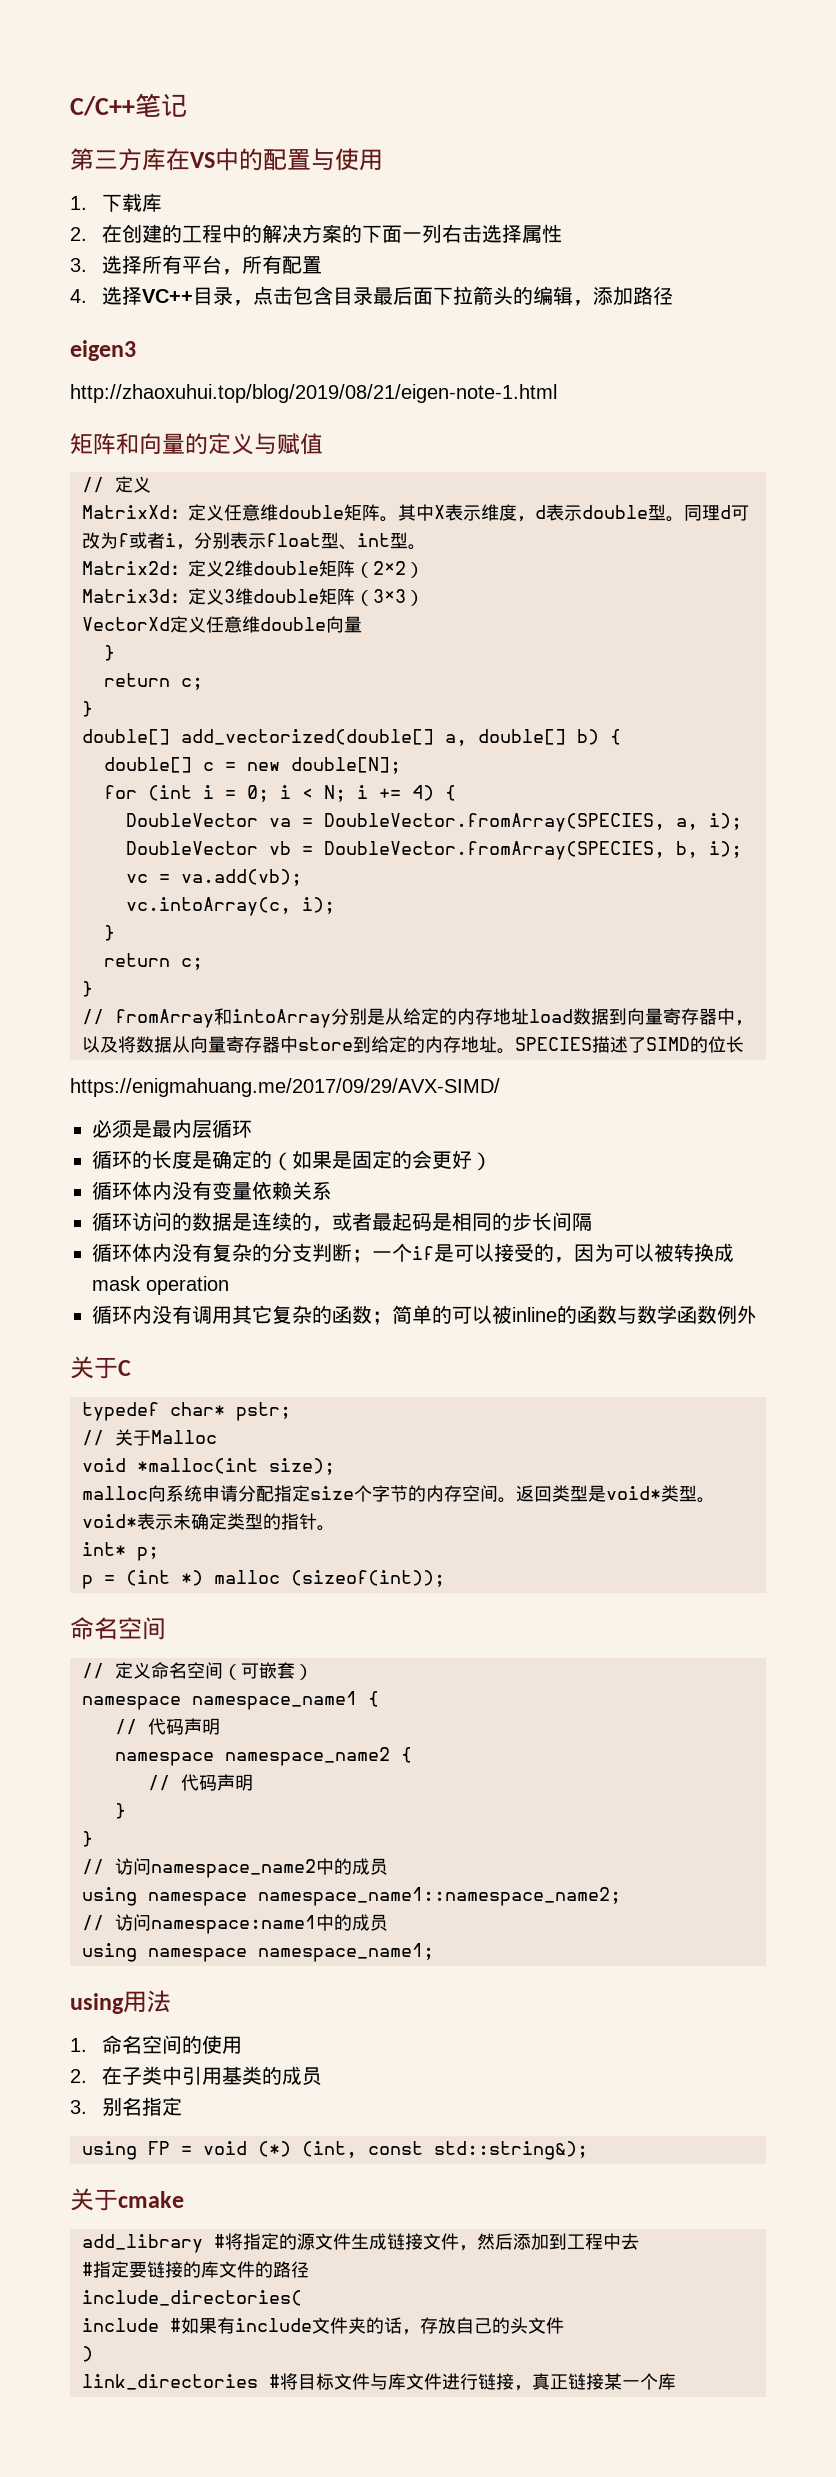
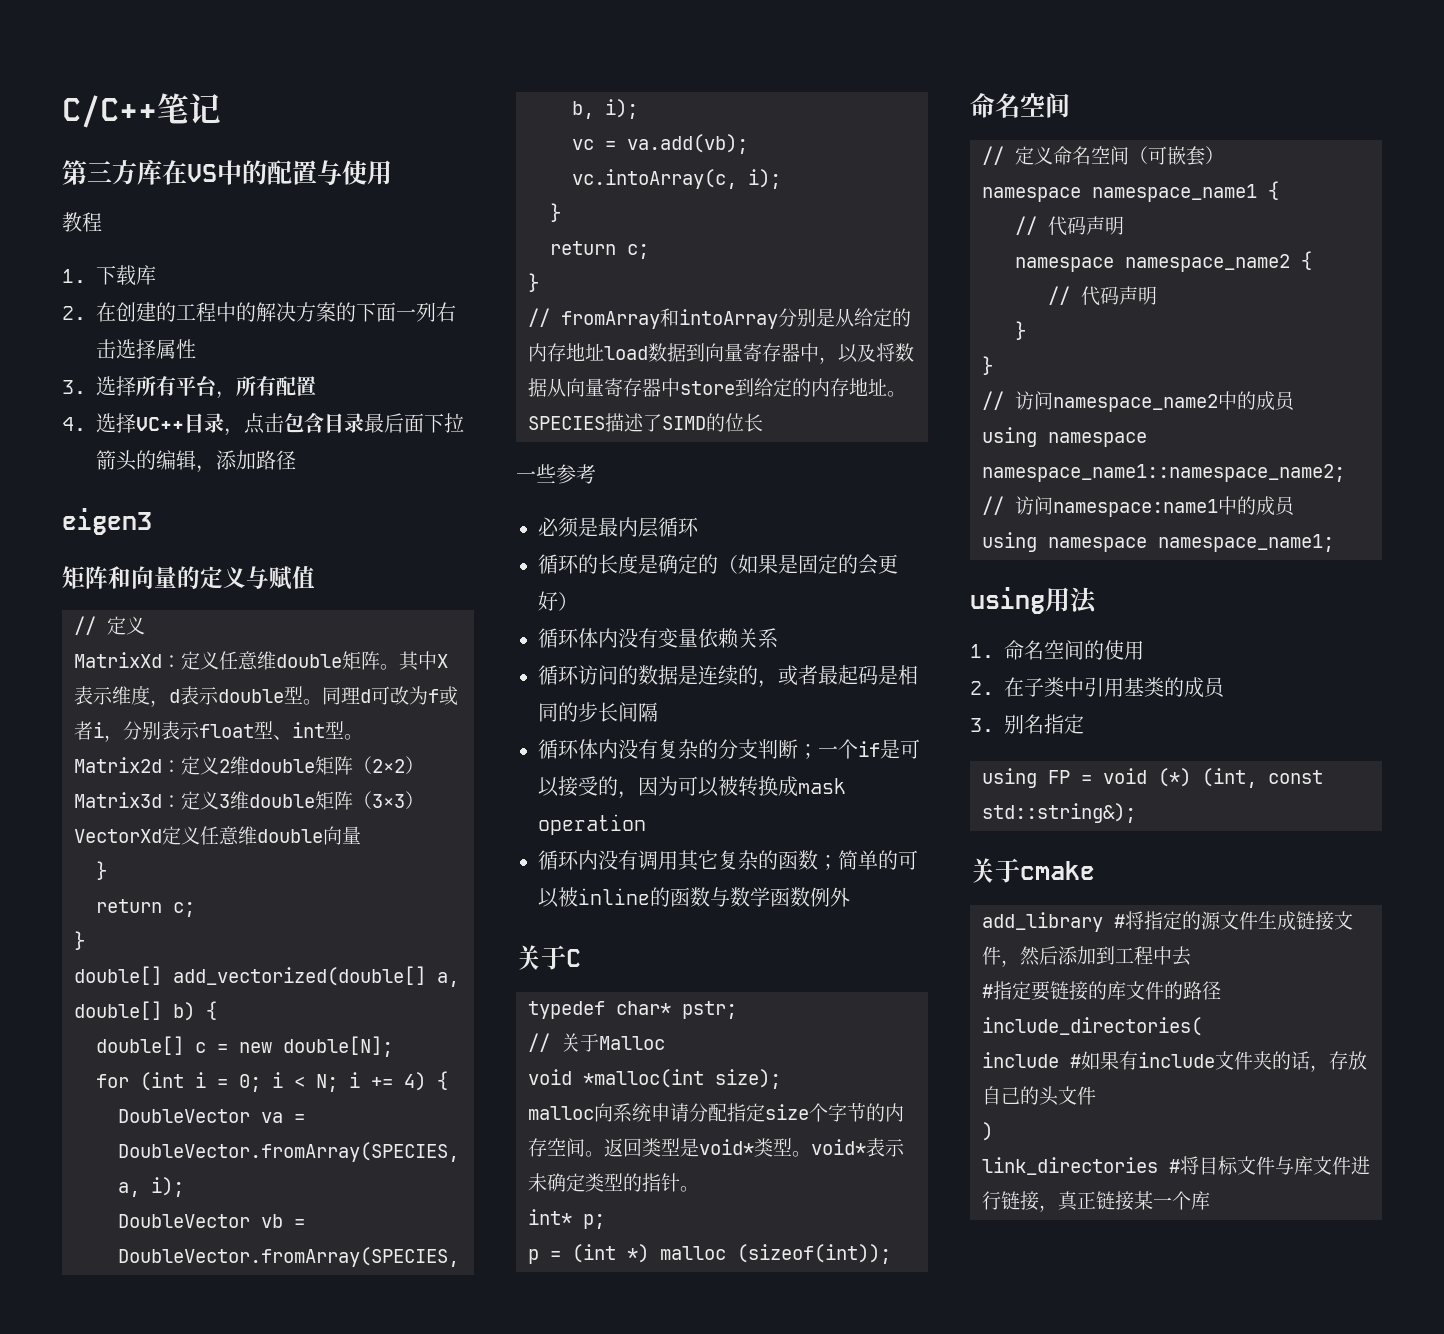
(383, 160) none -> [62,212,102,232] // 教程
[70,384,557,403] // http://zhaoxuhui.top/blog/2019/08/21/eigen-note-1.html -> (152, 521) none
[70,1078,500,1097] https://enigmahuang.me/2017/09/29/AVX-SIMD/ -> [516,464,596,484] 一些参考

